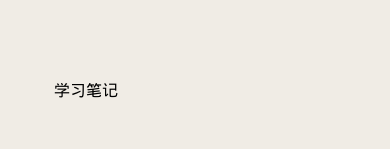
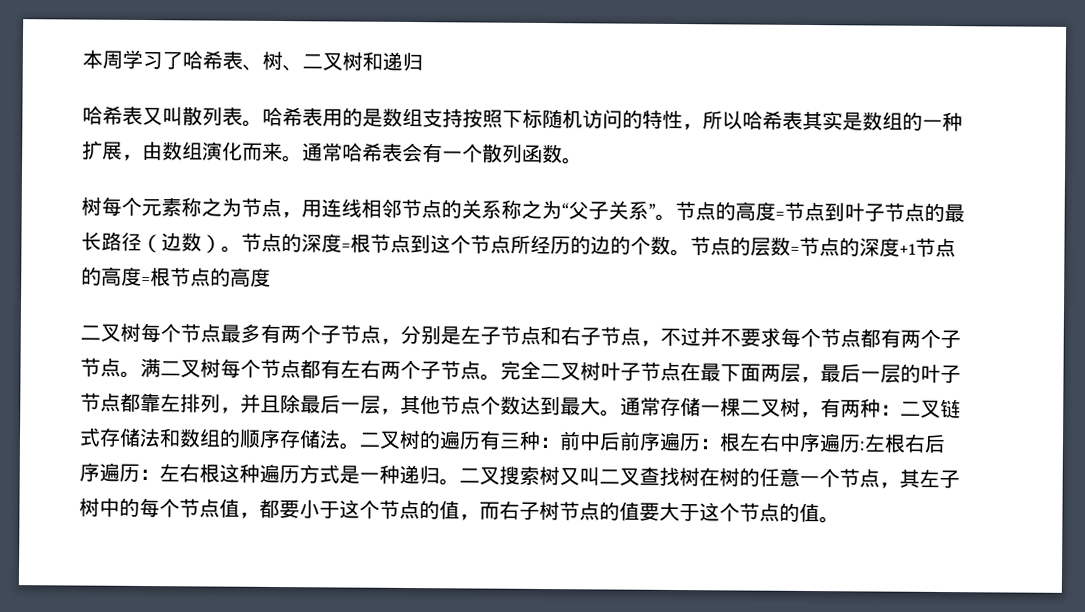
[54,82,118,98] 学习笔记 -> [82,49,423,72] [82,105,963,132] [82,140,583,165] [81,196,965,223] [81,231,956,258] [81,266,271,287] [80,322,961,349] [80,357,961,384] [80,392,961,419] [79,427,946,454] [79,462,960,489] [79,497,840,524] 本周学习了哈希表、树、二叉树和递归 // 哈希表又叫散列表。哈希表用的是数组支持按照下标随机访问的特性，所以哈希表其实是数组的一种扩展，由数组演化而来。通常哈希表会有一个散列函数。 // 树每个元素称之为节点，用连线相邻节点的关系称之为“父子关系”。节点的高度=节点到叶子节点的最长路径（边数）。节点的深度=根节点到这个节点所经历的边的个数。节点的层数=节点的深度+1节点的高度=根节点的高度 // 二叉树每个节点最多有两个子节点，分别是左子节点和右子节点，不过并不要求每个节点都有两个子节点。满二叉树每个节点都有左右两个子节点。完全二叉树叶子节点在最下面两层，最后一层的叶子节点都靠左排列，并且除最后一层，其他节点个数达到最大。通常存储一棵二叉树，有两种：二叉链式存储法和数组的顺序存储法。二叉树的遍历有三种：前中后前序遍历：根左右中序遍历:左根右后序遍历：左右根这种遍历方式是一种递归。二叉搜索树又叫二叉查找树在树的任意一个节点，其左子树中的每个节点值，都要小于这个节点的值，而右子树节点的值要大于这个节点的值。

